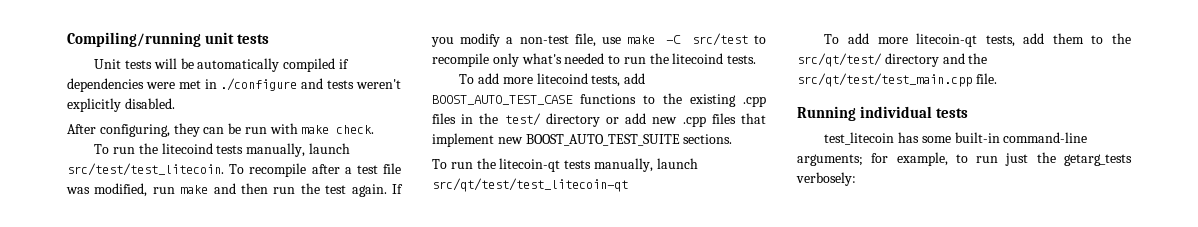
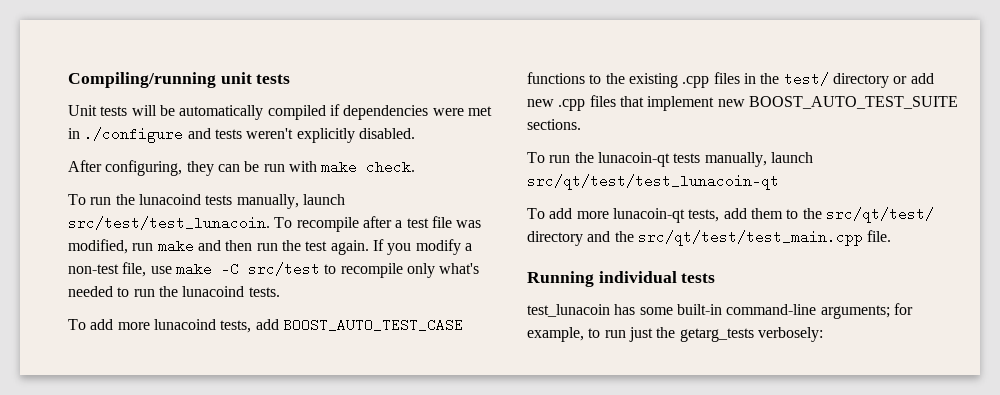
[161,143,351,157] [67,163,224,176] litecoind tests manually, launch src/test/test_litecoin. -> [138,194,345,209] [68,216,270,230] lunacoind tests manually, launch src/test/test_lunacoin.
[672,53,724,64] litecoind -> [182,286,245,297] lunacoind
[536,73,588,84] litecoind -> [153,319,216,330] lunacoind
[499,158,698,172] [432,178,628,192] [824,33,978,47] litecoin-qt tests manually, launch src/qt/test/test_litecoin-qt // To add more litecoin-qt -> [597,152,813,167] [527,174,779,190] [527,208,685,223] lunacoin-qt tests manually, launch src/qt/test/test_lunacoin-qt // To add more lunacoin-qt
[824,132,895,145] test_litecoin -> [527,304,610,317] test_lunacoin

